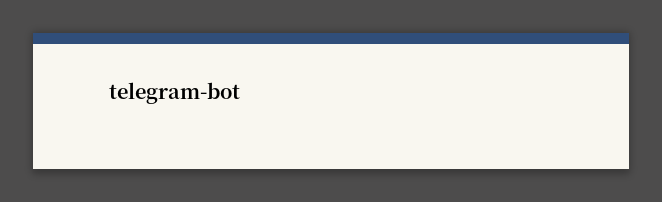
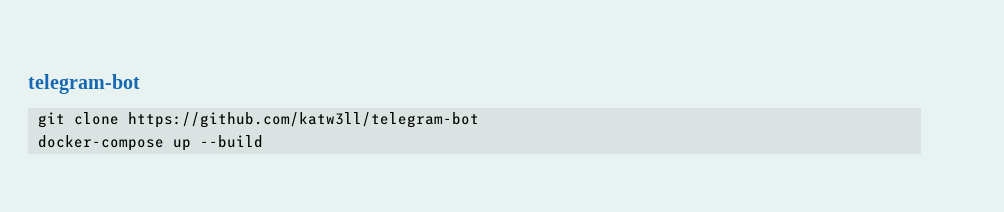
(240, 93) none -> [37,112,479,128] [37,135,263,151] // git clone https://github.com/katw3ll/telegram-bot // docker-compose up --build

